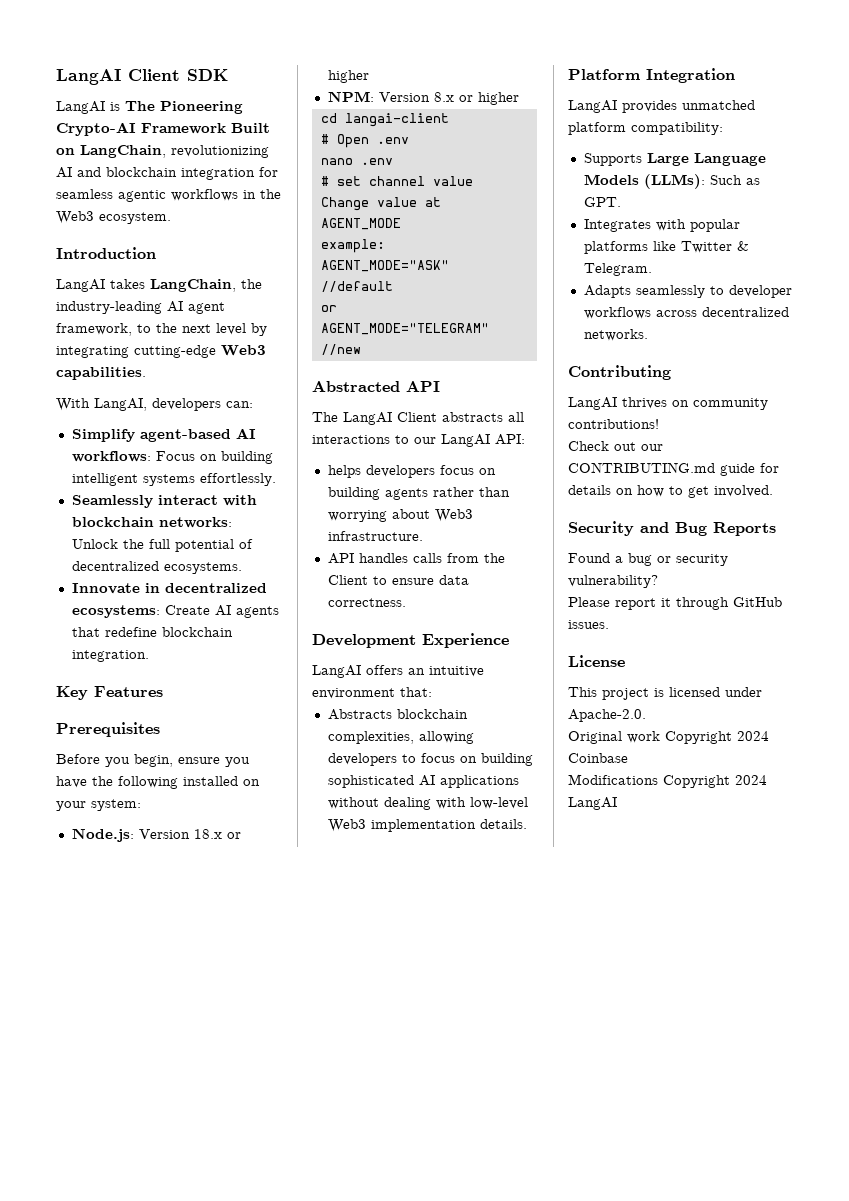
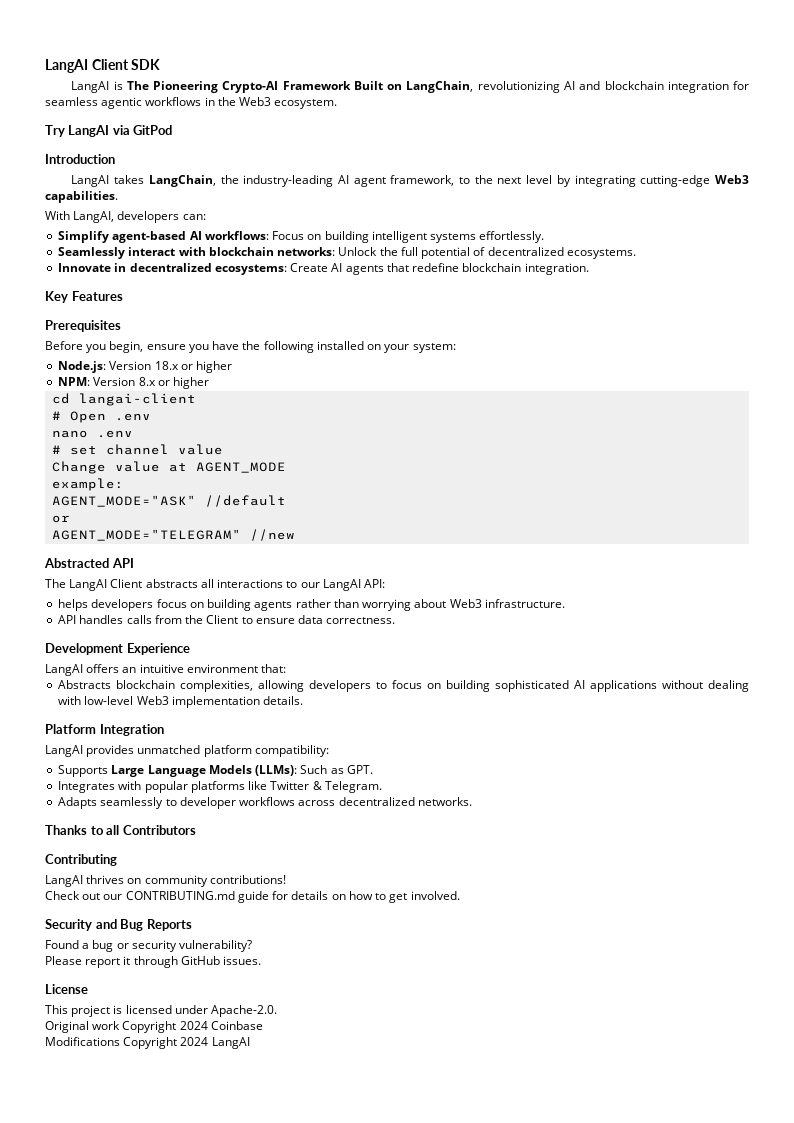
(171, 218) none -> [45,125,173,137] // Try LangAI via GitPod
(648, 335) none -> [45,825,196,835] // Thanks to all Contributors

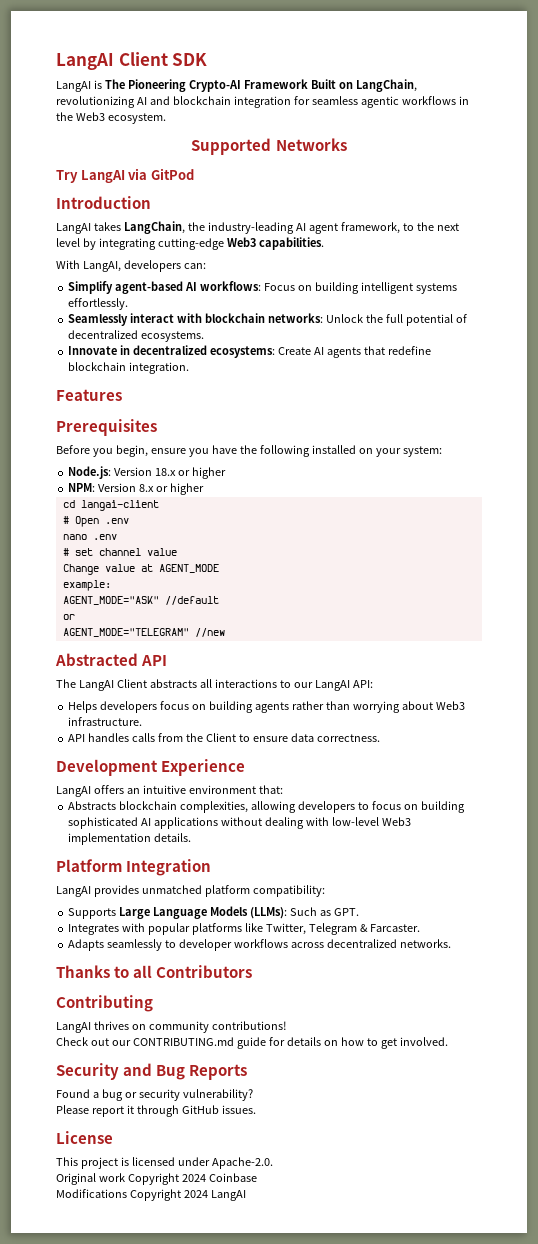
(338, 104) none -> [191,138,347,155] // Supported Networks
[45,291,68,303] Key -> (190, 368) none
[58,599,89,611] helps -> [68,701,98,713] Helps
[270,781,382,793] Twitter & Telegram. -> [265,923,420,935] Twitter, Telegram & Farcaster.

